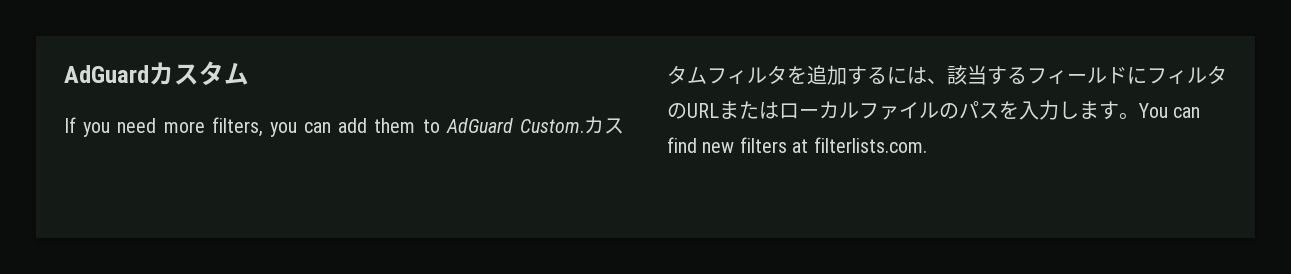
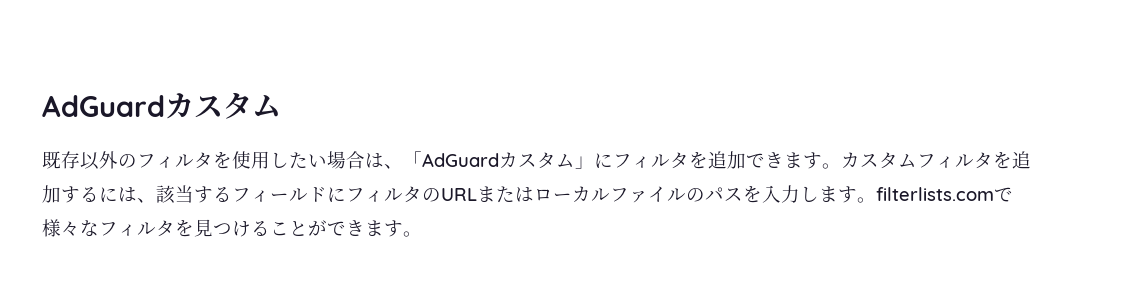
[64,117,584,137] If you need more filters, you can add them to AdGuard Custom. -> [42,151,841,170] 既存以外のフィルタを使用したい場合は、「AdGuardカスタム」にフィルタを追加できます。
[1138,103,1201,118] [667,137,927,153] You can find new filters at filterlists.com. -> [876,187,1013,202] [42,219,422,237] filterlists.comで様々なフィルタを見つけることができます。

